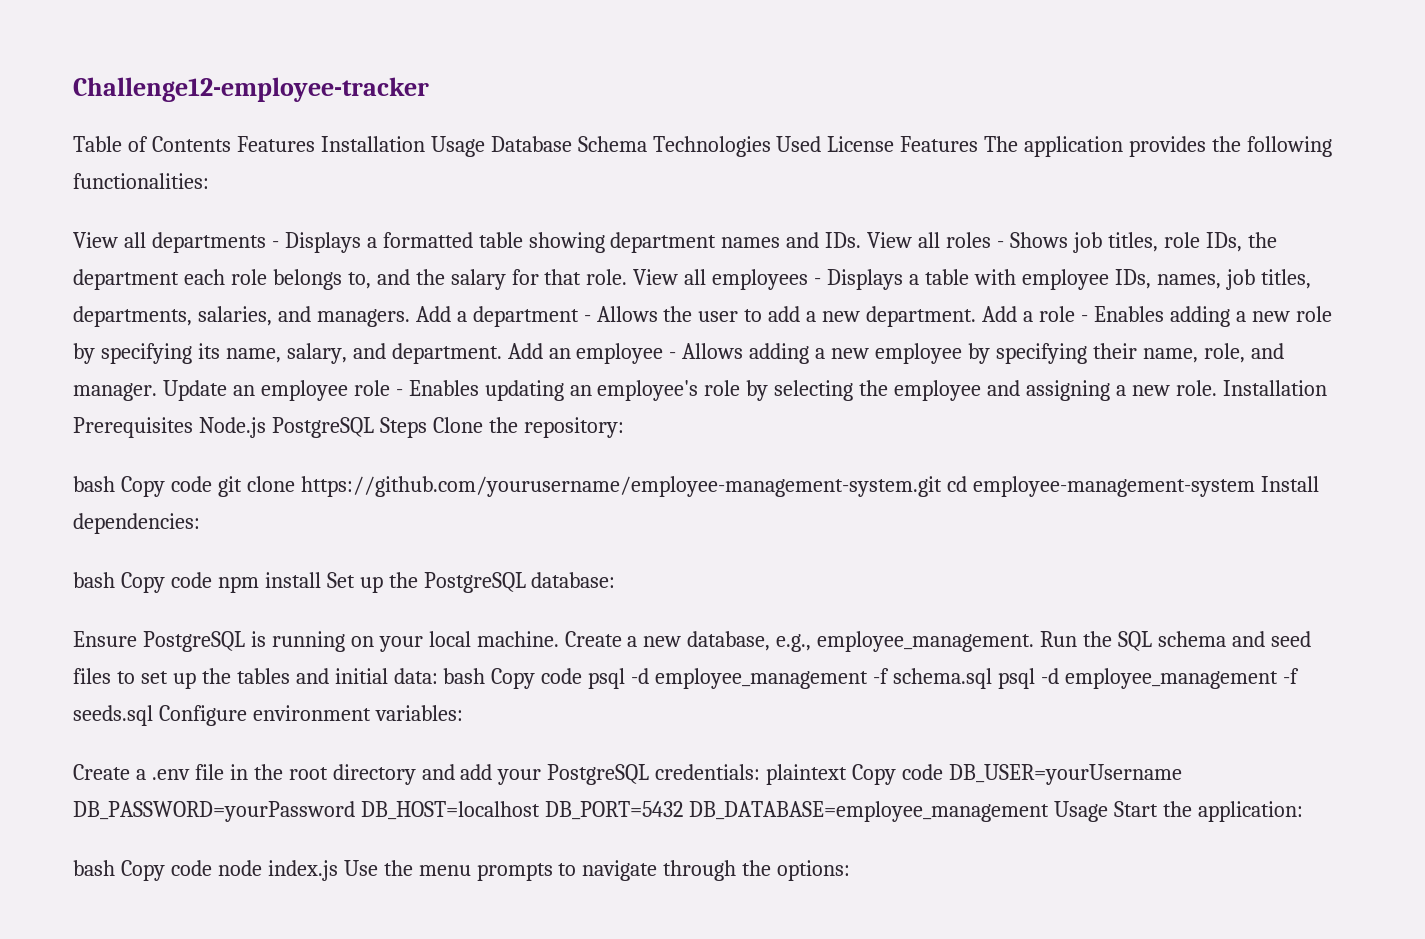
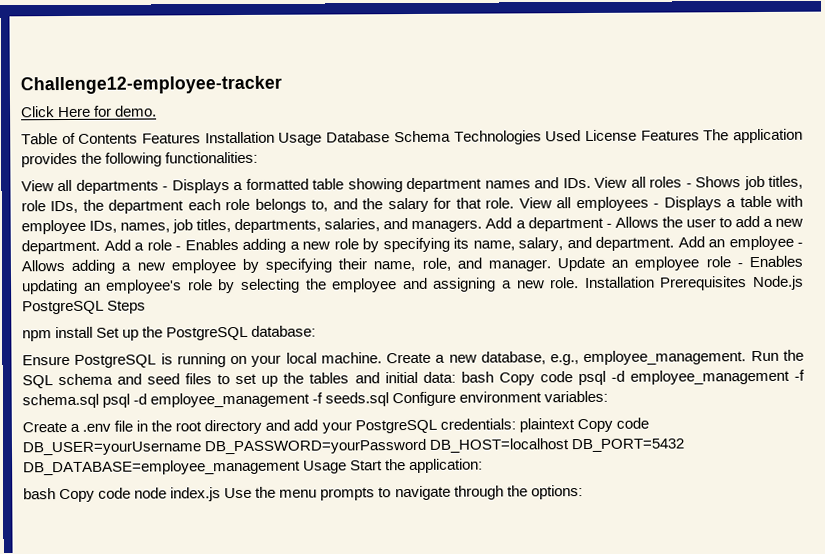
(429, 89) none -> [21,105,158,118] // Click Here for demo.
[432,417,624,438] [73,476,1319,497] [73,513,200,534] [73,572,212,593] Clone the repository: // bash Copy code git clone https://github.com/yourusername/employee-management-system.git cd employee-management-system Install dependencies: // bash Copy code -> (147, 307) //

